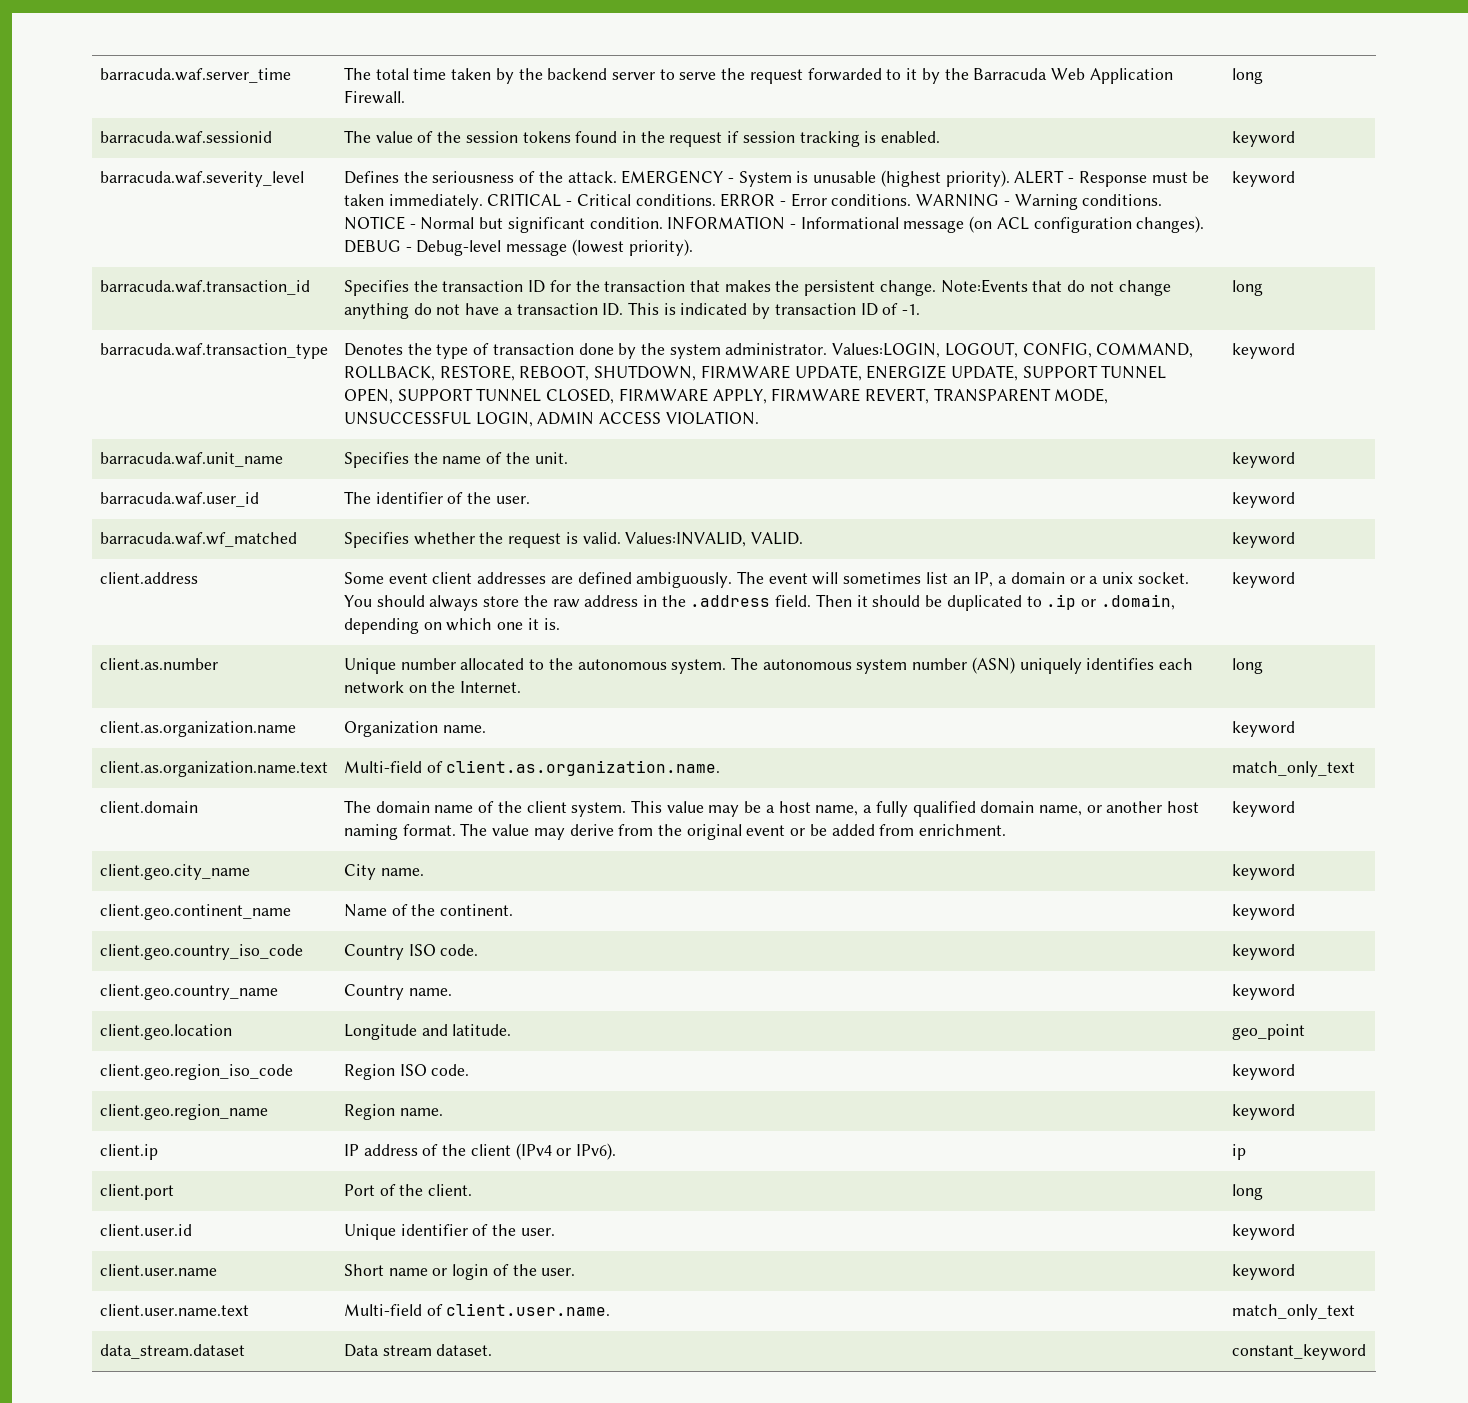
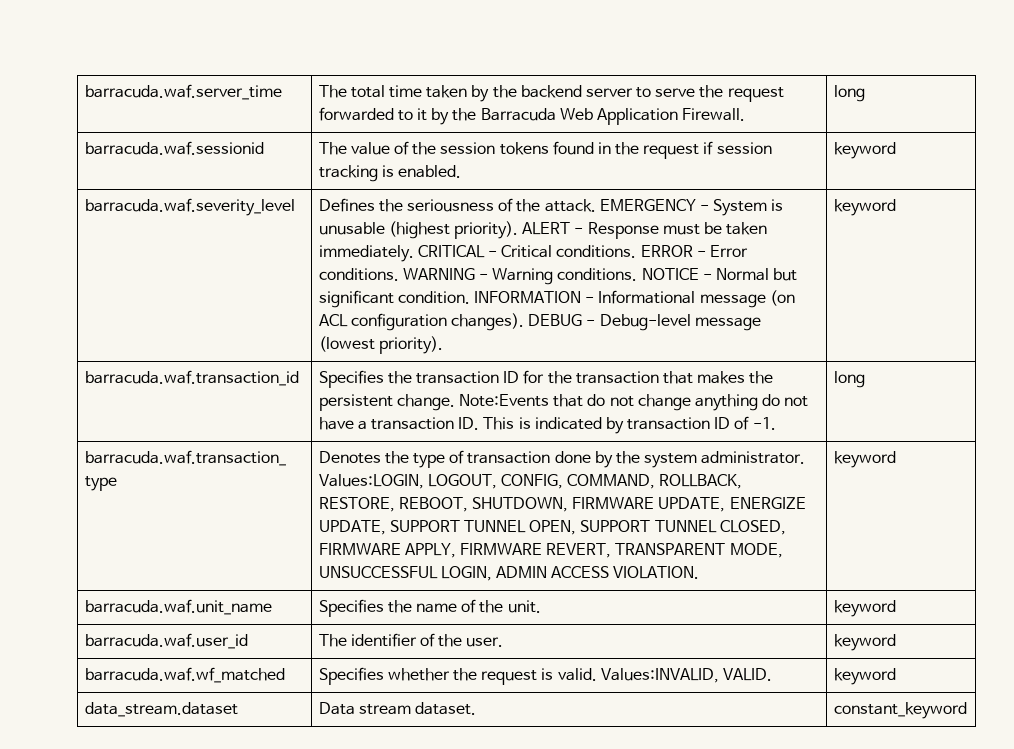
[99,572,198,584] [343,571,1189,588] [343,594,1175,611] [343,618,560,634] [1231,572,1295,588] [99,658,218,670] [343,657,1194,674] [343,681,522,694] [1231,658,1263,674] [99,721,296,737] [343,721,486,737] [1231,721,1295,737] [99,761,328,777] [343,760,721,776] [1231,761,1355,777] [99,801,198,813] [343,800,1200,817] [343,823,1007,840] [1231,801,1295,817] [99,864,250,880] [343,864,424,880] [1231,864,1295,880] [99,904,291,920] [343,904,514,917] [1231,904,1295,920] [99,944,303,960] [343,944,479,960] [1231,944,1295,960] [99,984,278,1000] [343,984,452,1000] [1231,984,1295,1000] [99,1024,232,1040] [343,1024,512,1040] [1231,1024,1305,1040] [99,1064,293,1080] [343,1064,470,1080] [1231,1064,1295,1080] [99,1104,268,1120] [343,1104,443,1120] [1231,1104,1295,1120] [99,1144,158,1160] [343,1143,616,1160] [1231,1144,1246,1160] [99,1184,174,1200] [343,1184,473,1196] [1231,1184,1263,1200] [99,1224,192,1236] [343,1224,555,1240] [1231,1224,1295,1240] [99,1264,217,1276] [343,1264,576,1280] [1231,1264,1295,1280] [99,1304,249,1316] [343,1303,611,1316] [1231,1304,1355,1320] // client.address | Some event client addresses are defined ambiguously. The event will sometimes list an IP, a domain or a unix socket. You should always store the raw address in the .address field. Then it should be duplicated to .ip or .domain, depending on which one it is. | keyword // client.as.number | Unique number allocated to the autonomous system. The autonomous system number (ASN) uniquely identifies each network on the Internet. | long // client.as.organization.name | Organization name. | keyword // client.as.organization.name.text | Multi-field of client.as.organization.name. | match_only_text // client.domain | The domain name of the client system. This value may be a host name, a fully qualified domain name, or another host naming format. The value may derive from the original event or be added from enrichment. | keyword // client.geo.city_name | City name. | keyword // client.geo.continent_name | Name of the continent. | keyword // client.geo.country_iso_code | Country ISO code. | keyword // client.geo.country_name | Country name. | keyword // client.geo.location | Longitude and latitude. | geo_point // client.geo.region_iso_code | Region ISO code. | keyword // client.geo.region_name | Region name. | keyword // client.ip | IP address of the client (IPv4 or IPv6). | ip // client.port | Port of the client. | long // client.user.id | Unique identifier of the user. | keyword // client.user.name | Short name or login of the user. | keyword // client.user.name.text | Multi-field of client.user.name. | match_only_text -> (896, 676) none

